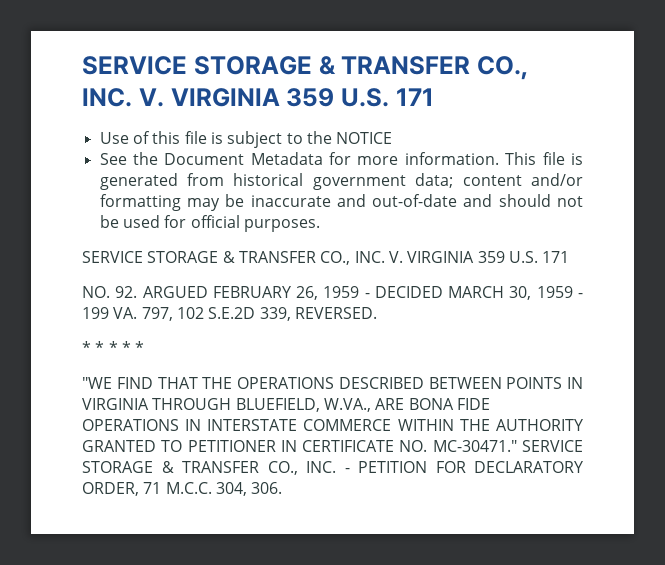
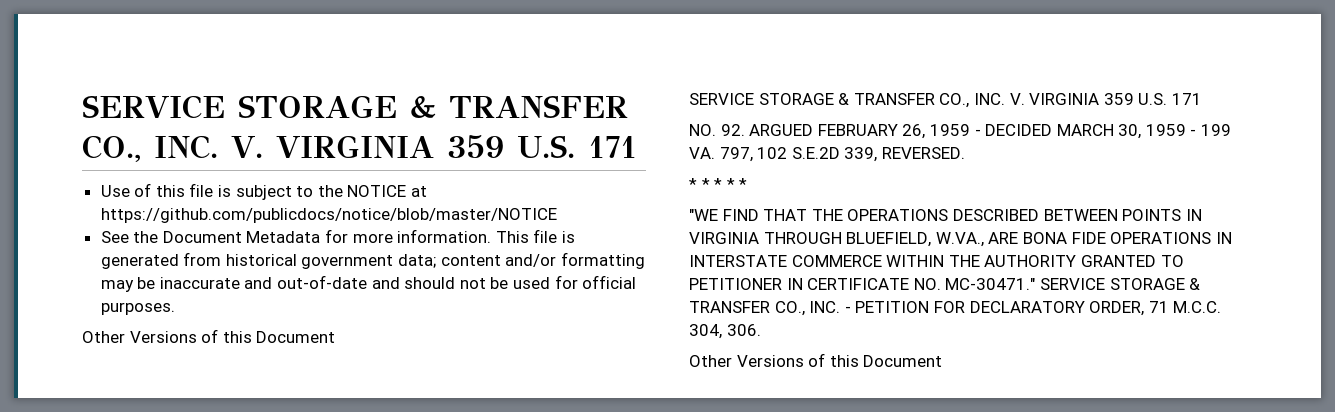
(393, 138) none -> [411,186,428,197] [100,208,557,223] at https://github.com/publicdocs/notice/blob/master/NOTICE
(320, 225) none -> [82,329,336,343] // Other Versions of this Document
(283, 488) none -> [689,353,943,367] // Other Versions of this Document

